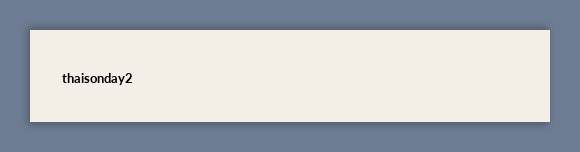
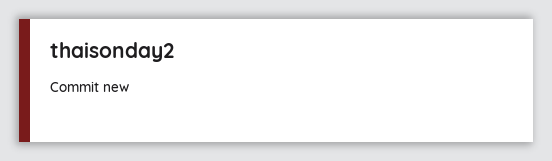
(133, 79) none -> [50,81,129,92] // Commit new

